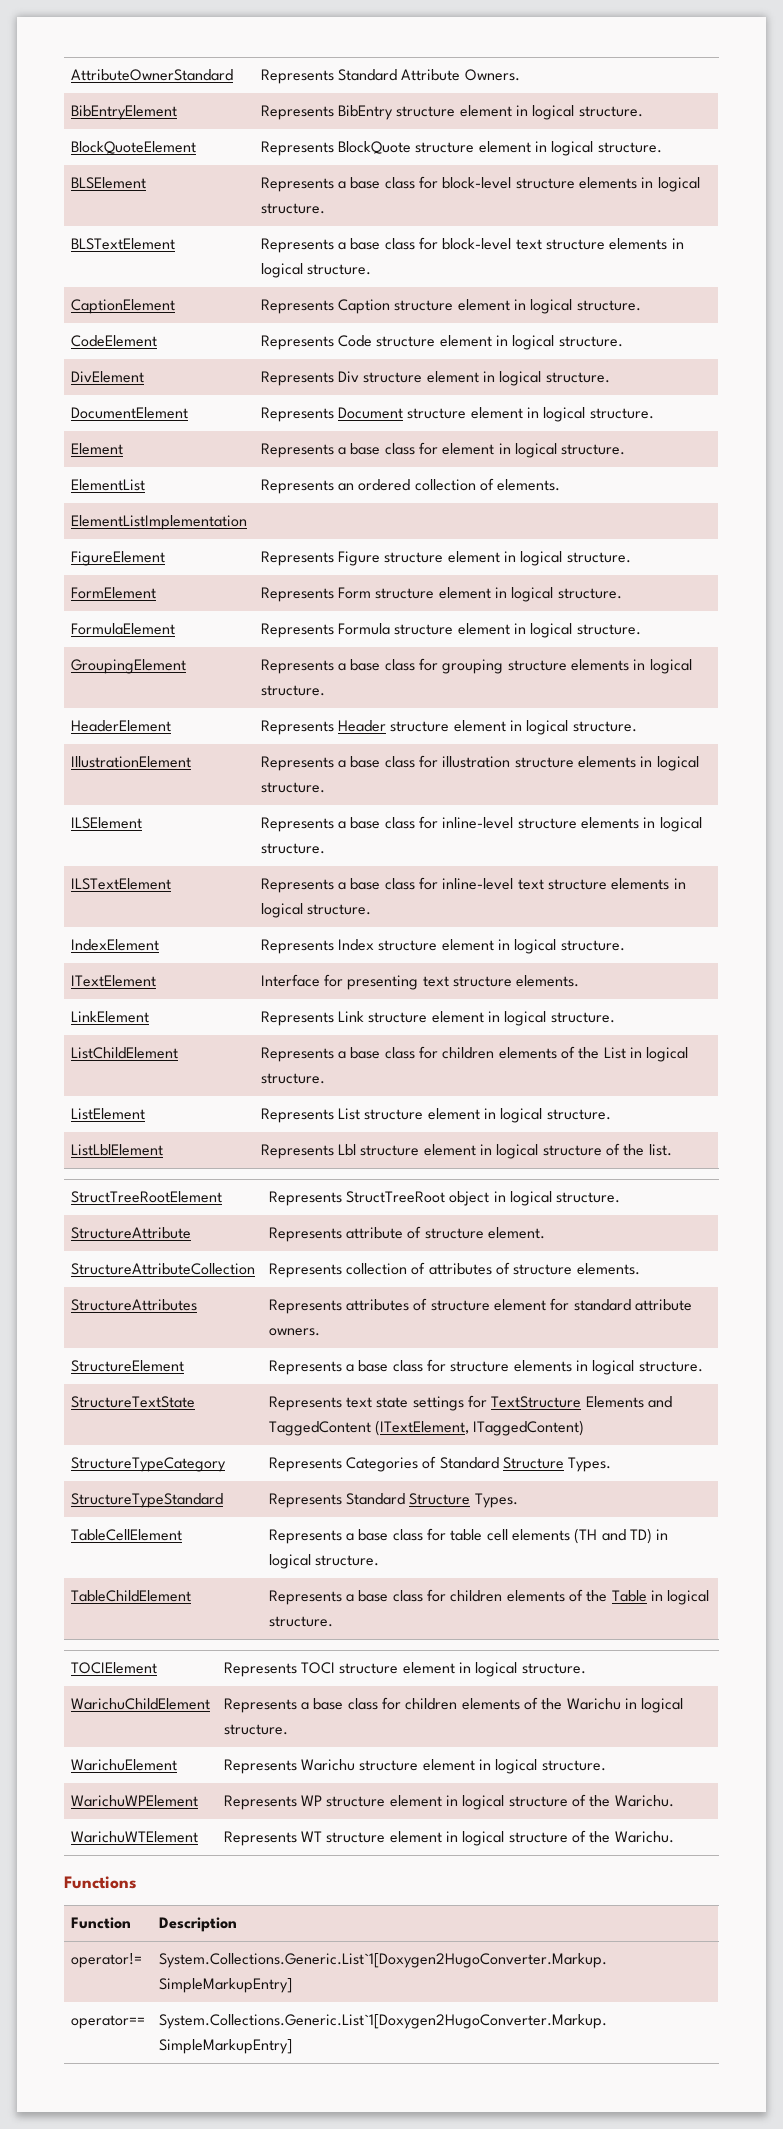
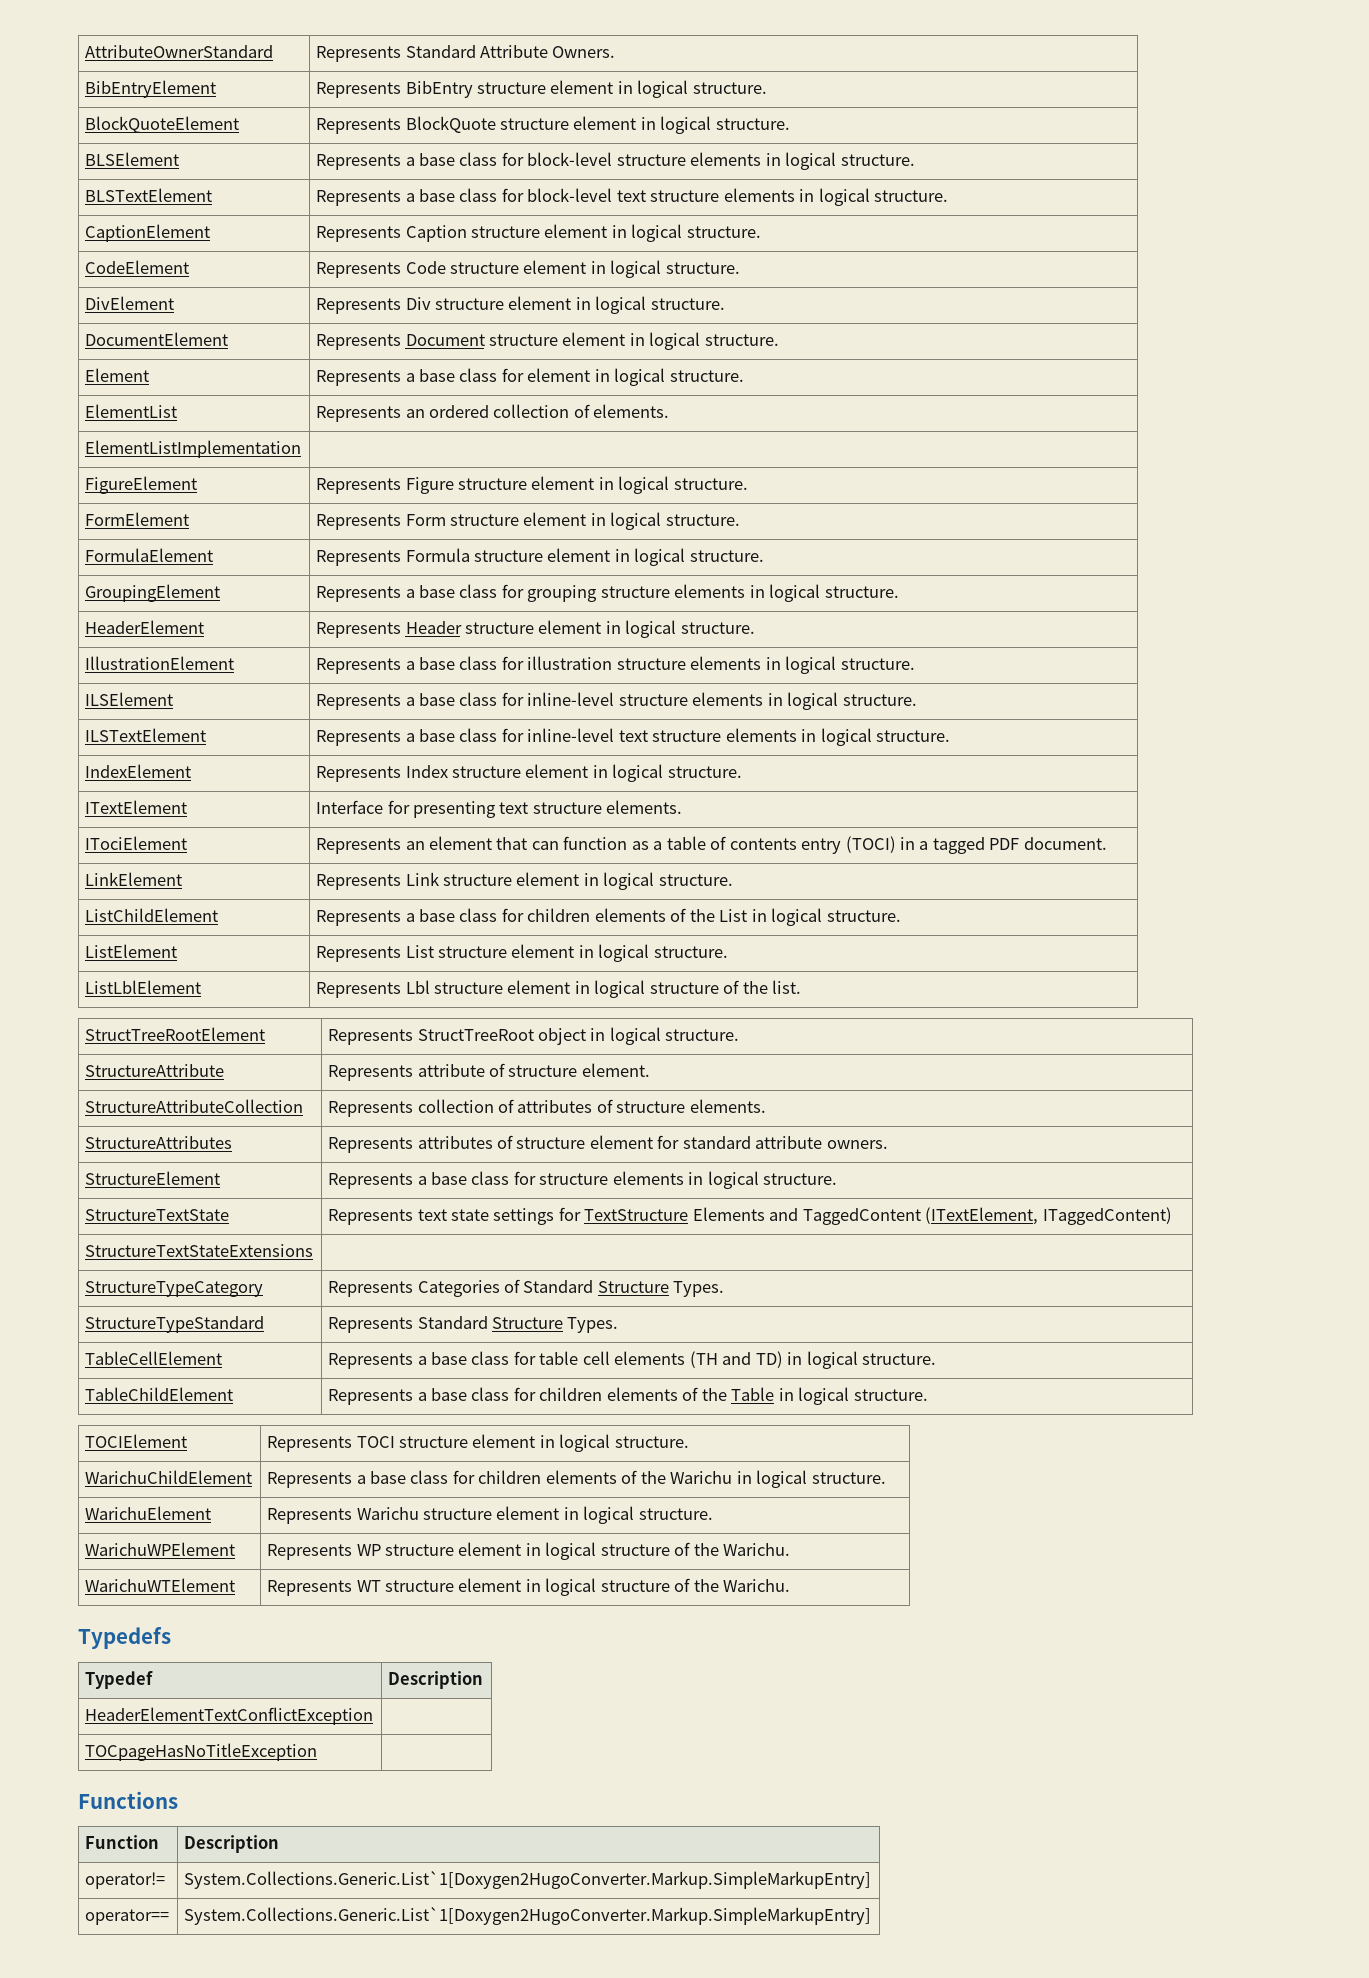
(580, 981) none -> [85,836,188,850] [316,836,1107,854] // ITociElement | Represents an element that can function as a table of contents entry (TOCI) in a tagged PDF document.
(585, 1428) none -> [85,1244,314,1257] // StructureTextStateExtensions |
(674, 1837) none -> [78,1627,171,1649] [85,1671,154,1689] [388,1671,484,1689] [85,1707,374,1725] [85,1743,318,1761] // Typedefs // Typedef | Description // HeaderElementTextConflictException | // TOCpageHasNoTitleException |

